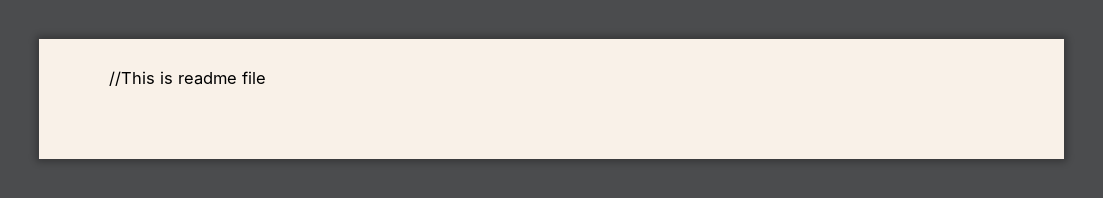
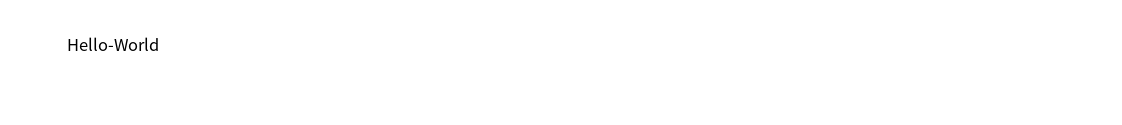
[109,71,266,86] //This is readme file -> [67,37,159,51] Hello-World

